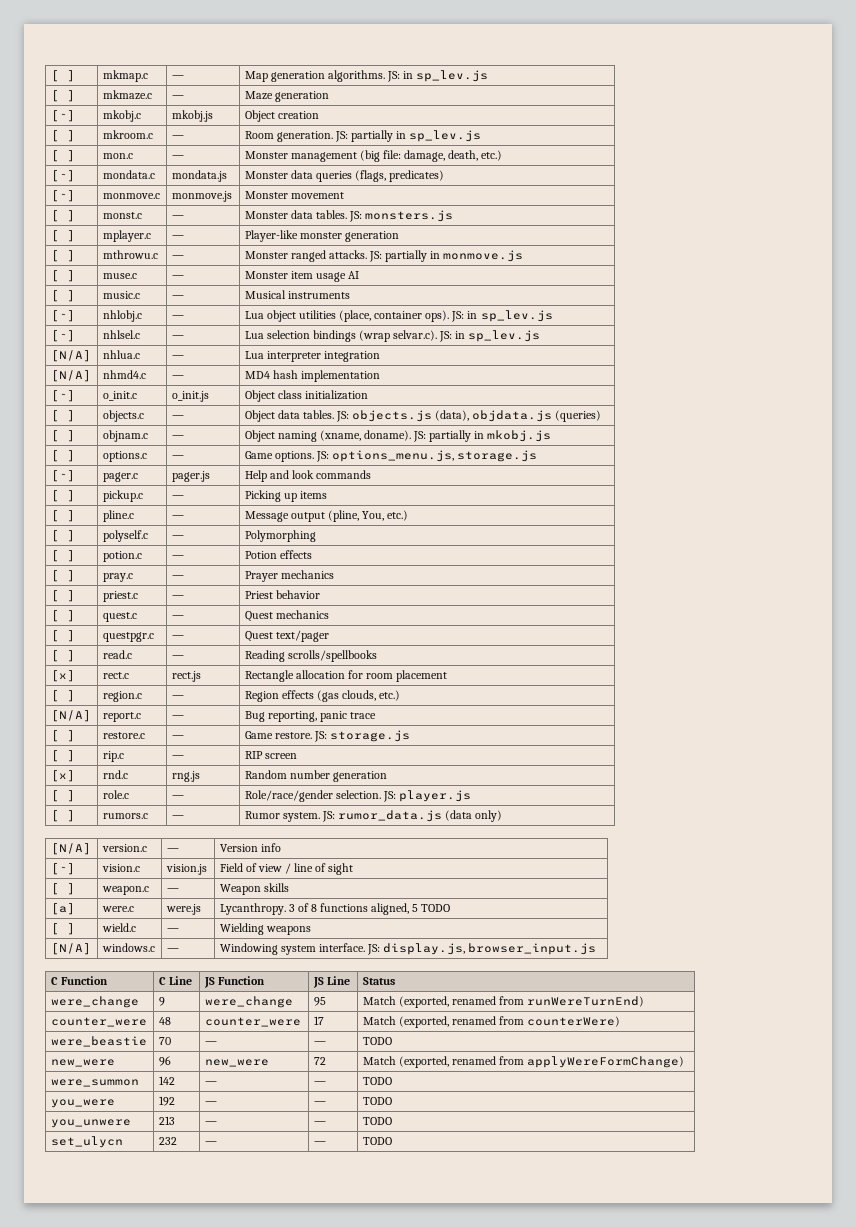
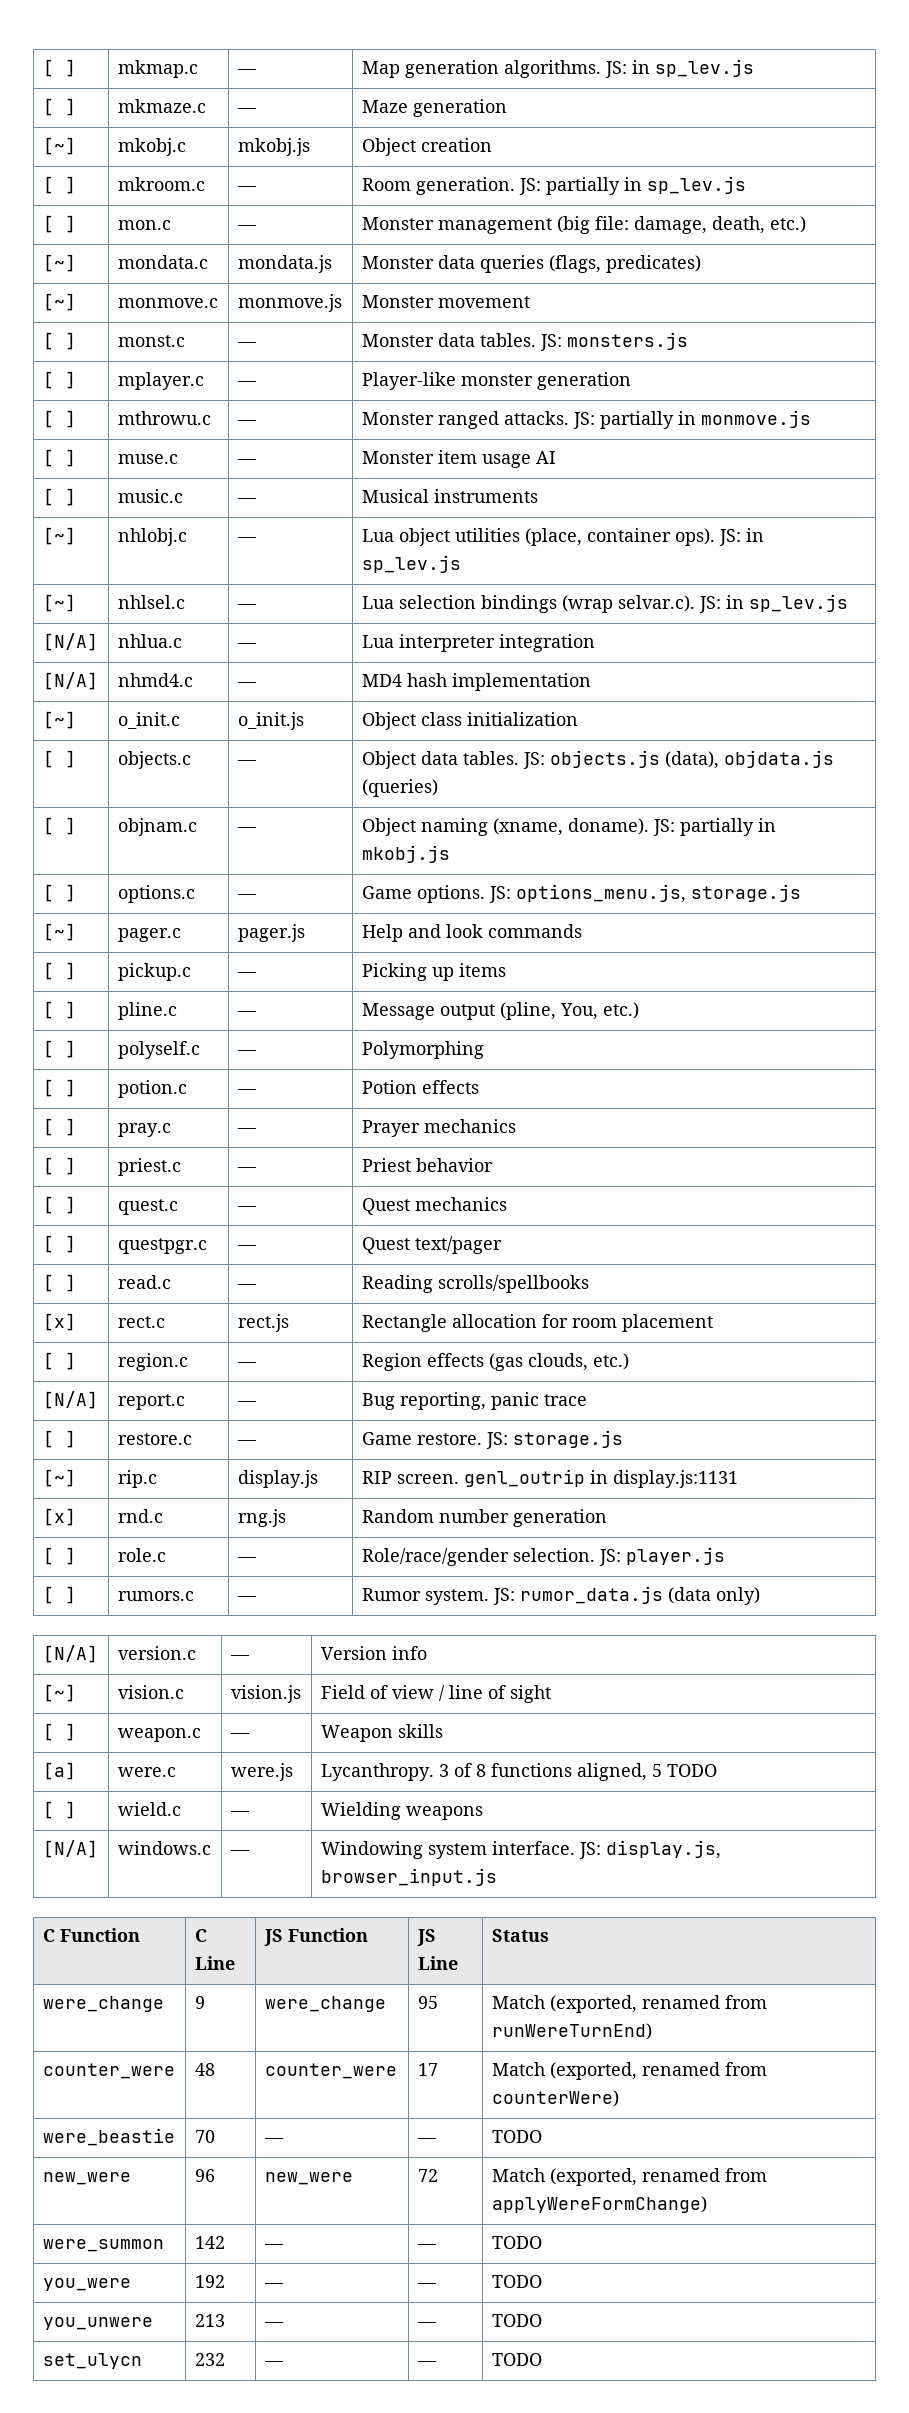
[50,750,75,762] [ ] -> [42,1469,76,1487] [~]
[171,755,184,759] — -> [237,1470,318,1488] display.js
[264,753,297,759] screen -> [396,1469,738,1488] screen. genl_outrip in display.js:1131

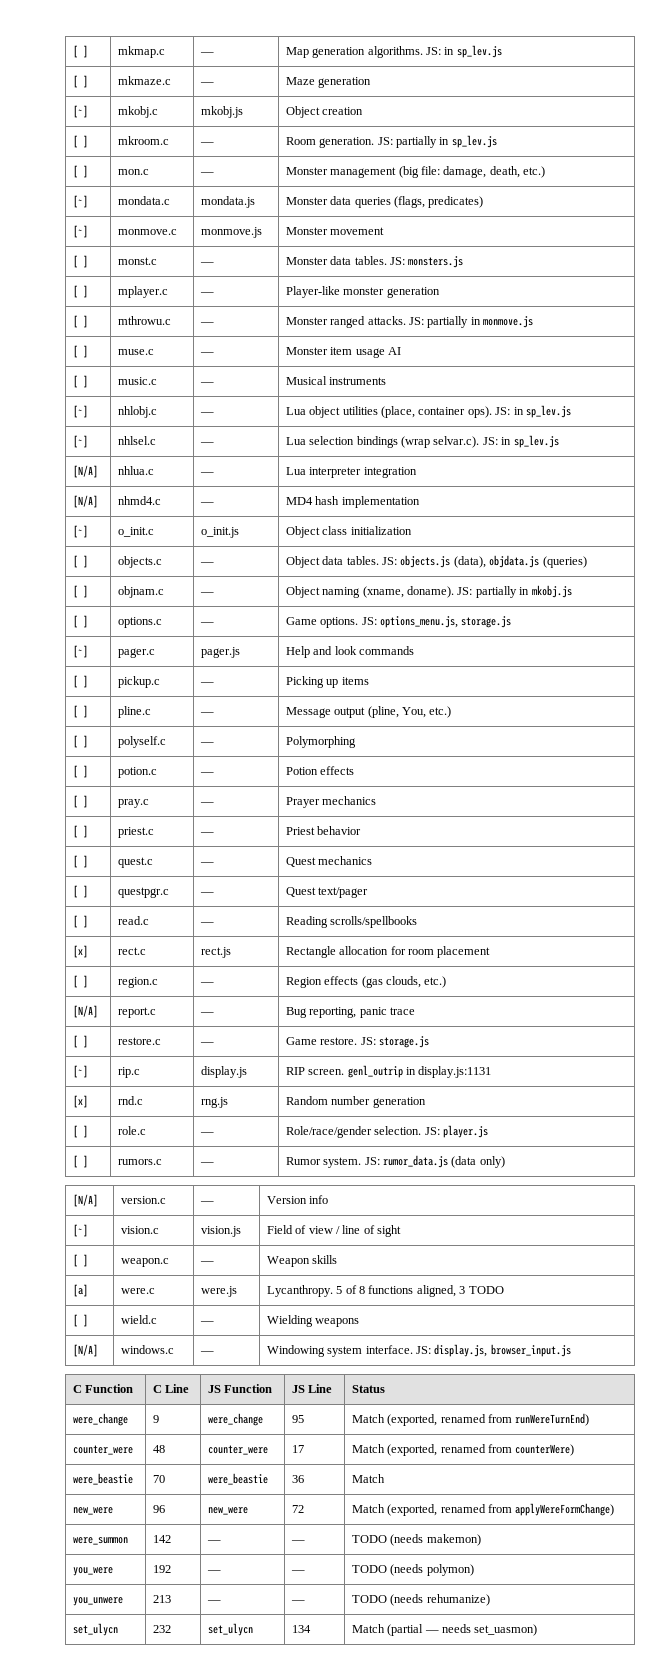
[438,1764,449,1777] 3 -> [336,1286,343,1294] 5
[651,1764,662,1777] 5 -> [459,1286,466,1294] 3
[263,2138,284,2143] [416,2138,437,2143] [491,2130,542,2143] — | — | TODO -> [207,1473,268,1485] [291,1475,304,1483] [351,1474,385,1483] were_beastie | 36 | Match
(542, 2242) none -> [390,1534,481,1546] (needs makemon)
(542, 2281) none -> [390,1564,474,1576] (needs polymon)
(542, 2320) none -> [390,1594,490,1606] (needs rehumanize)
[263,2361,284,2366] [416,2361,437,2366] [491,2353,542,2366] — | — | TODO -> [207,1623,253,1636] [291,1625,311,1633] [351,1624,538,1636] set_ulycn | 134 | Match (partial — needs set_uasmon)

